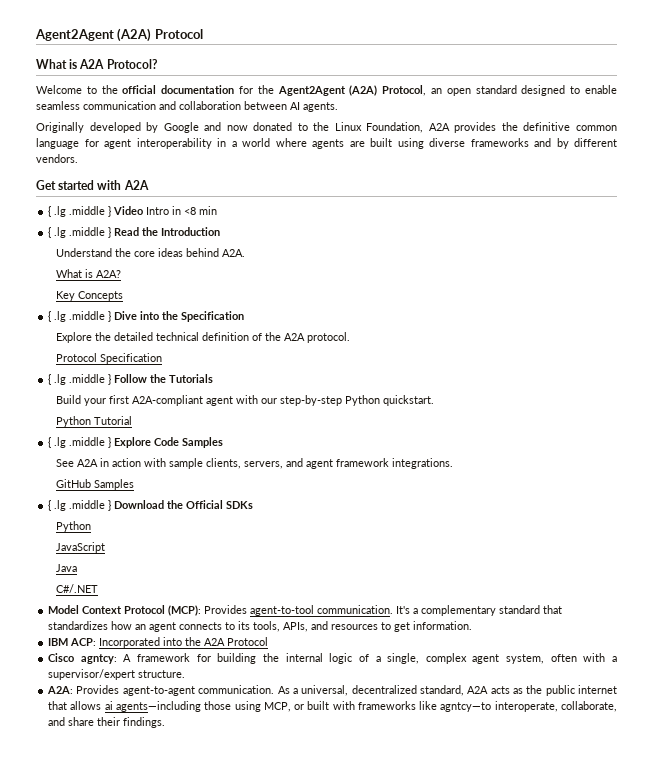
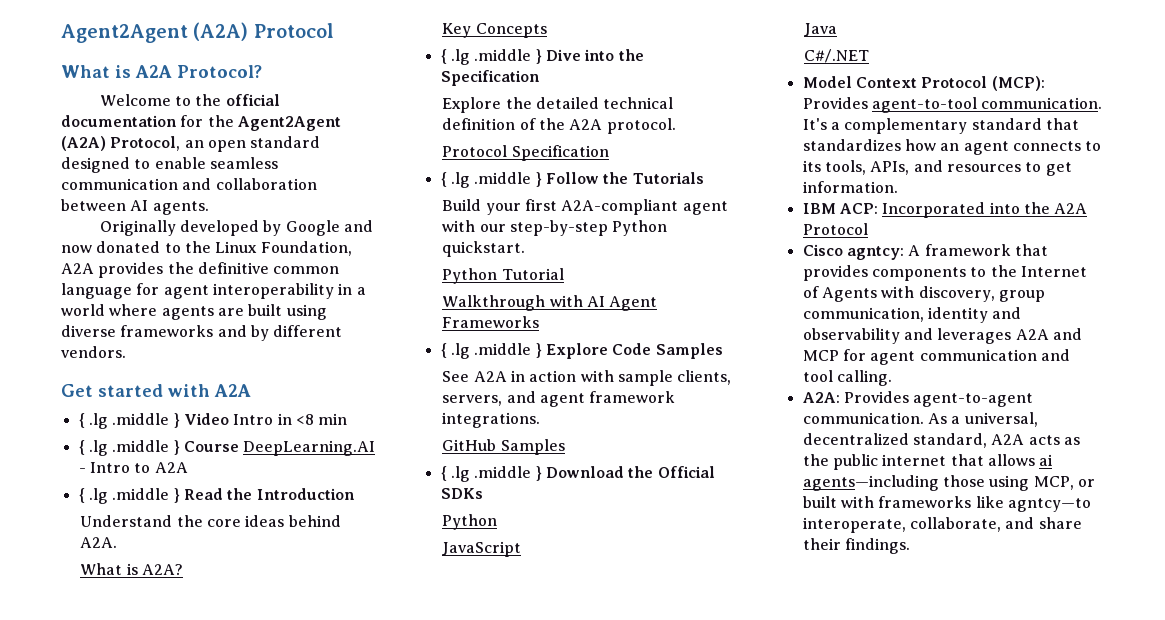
(218, 210) none -> [78,440,376,456] [78,462,188,473] // { .lg .middle } Course DeepLearning.AI - Intro to A2A
(133, 420) none -> [442,295,658,311] [442,316,540,328] // Walkthrough with AI Agent Frameworks
[196,653,617,664] [48,669,186,680] for building the internal logic of a single, complex agent system, often with a supervisor/expert structure. -> [1014,244,1048,256] [802,265,1087,281] [802,286,1045,302] [802,307,1022,323] [802,328,1082,344] [802,349,1070,365] [802,370,892,386] that provides components to the Internet of Agents with discovery, group communication, identity and observability and leverages A2A and MCP for agent communication and tool calling.

